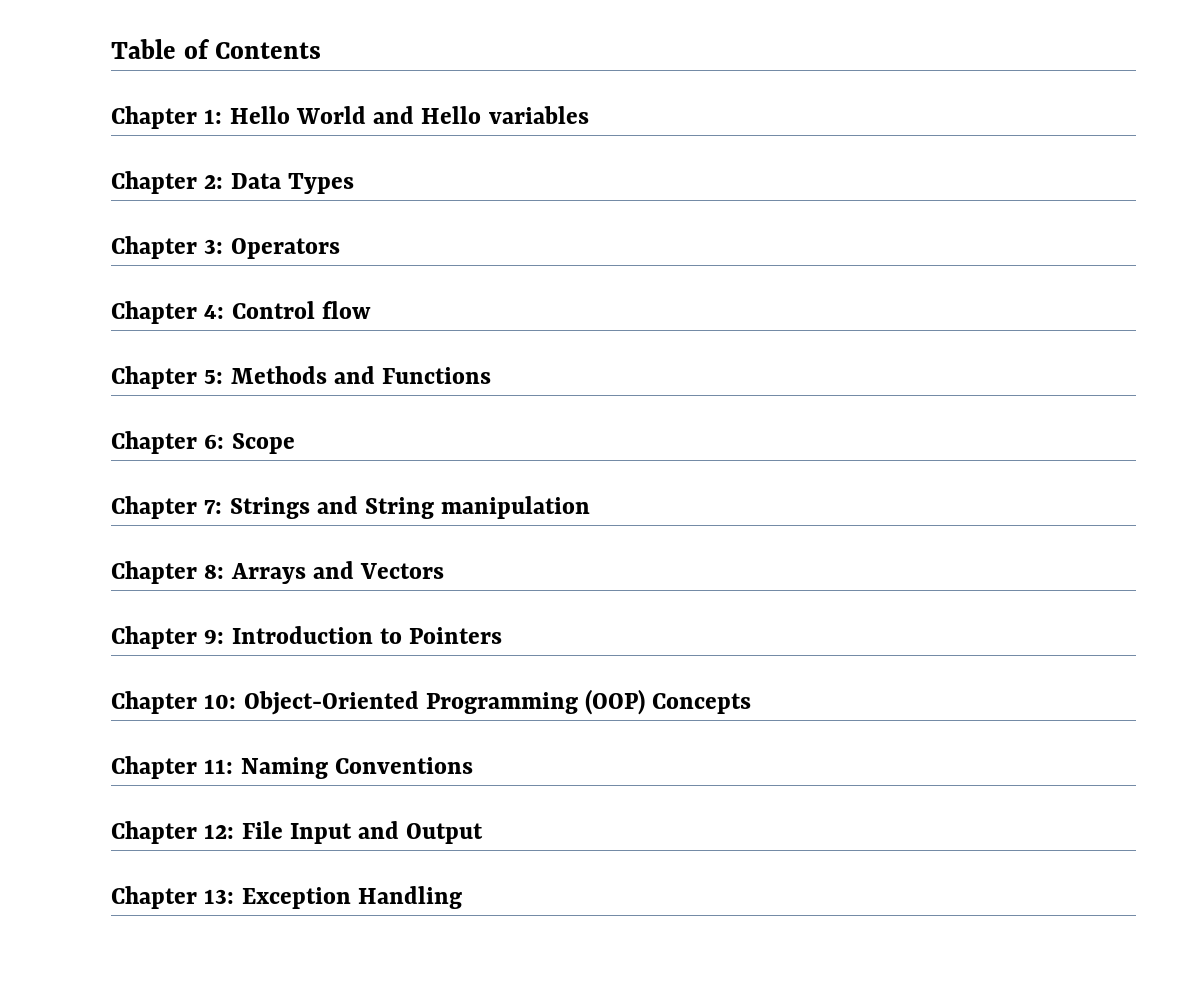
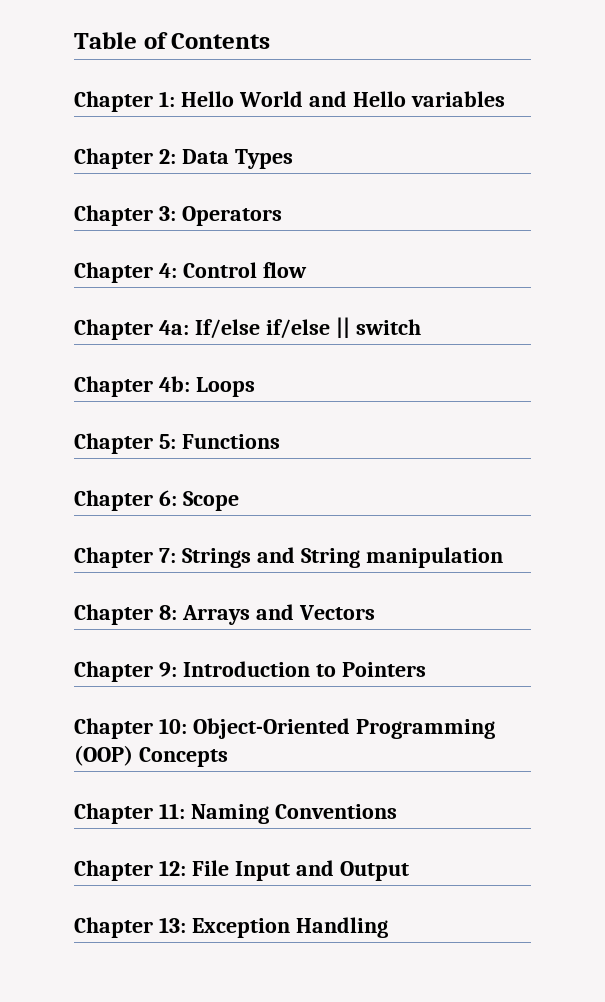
(371, 310) none -> [74,317,421,340] [74,376,255,397] // Chapter 4a: If/else if/else || switch // Chapter 4b: Loops
[230,366,375,384] Methods and -> (176, 441) none

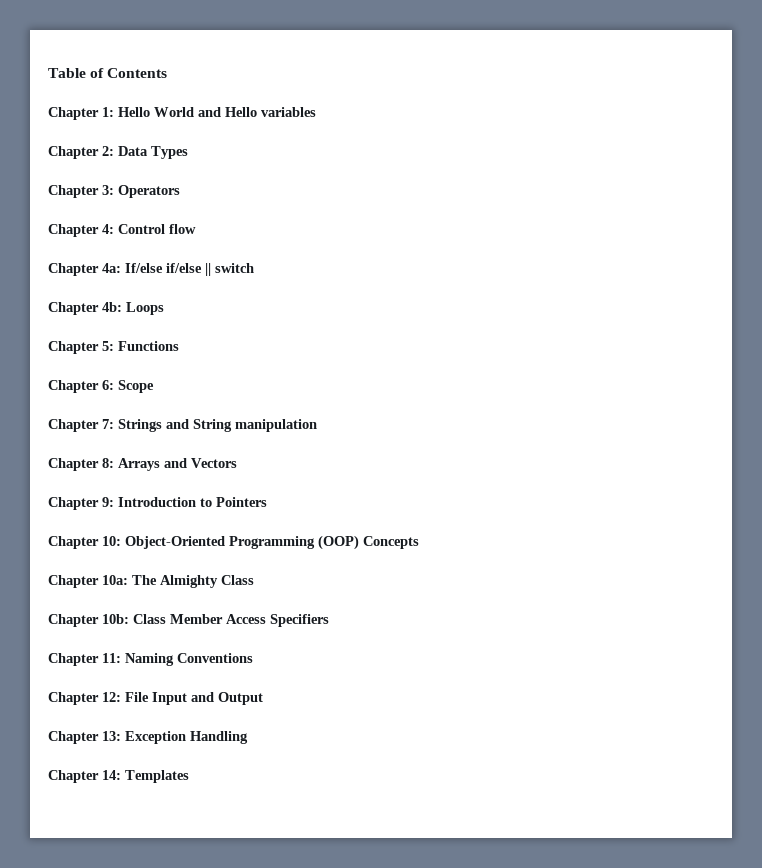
(228, 757) none -> [48,575,254,588] [48,614,329,627] // Chapter 10a: The Almighty Class // Chapter 10b: Class Member Access Specifiers
(388, 927) none -> [48,770,189,783] // Chapter 14: Templates

